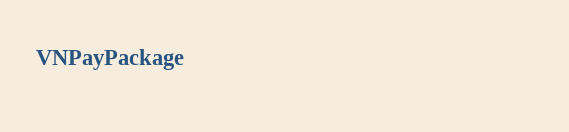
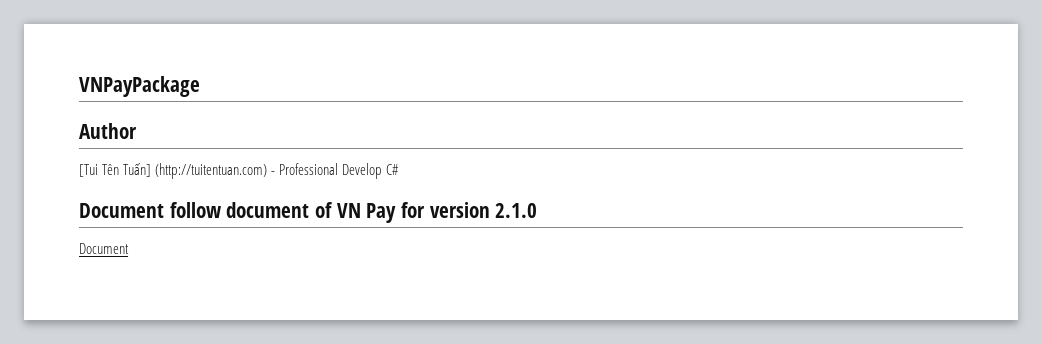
(184, 59) none -> [79,123,137,139] [79,163,400,179] [79,202,538,223] [79,243,129,254] // Author // [Tui Tên Tuấn] (http://tuitentuan.com) - Professional Develop C# // Document follow document of VN Pay for version 2.1.0 // Document

